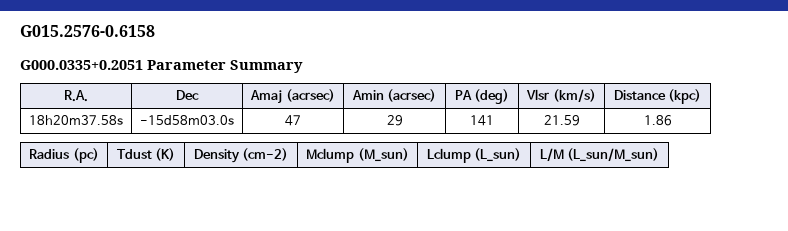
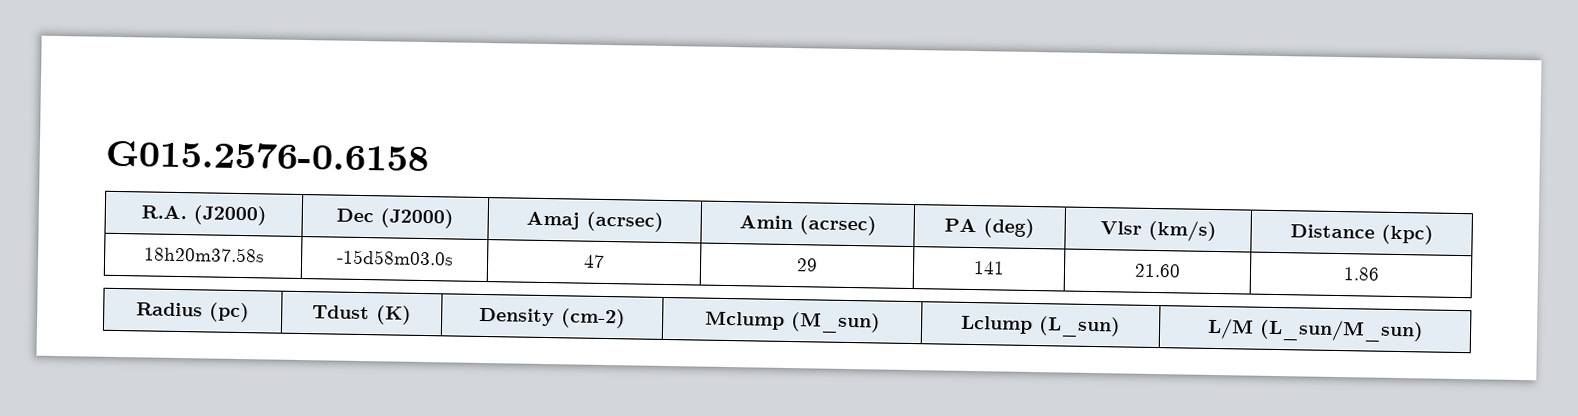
[20,60,303,73] // G000.0335+0.2051 Parameter Summary -> (429, 156) none
(88, 96) none -> [192,205,267,226] (J2000)
(199, 95) none -> [380,208,454,229] (J2000)
[543,115,580,126] 21.59 -> [1134,263,1181,278] 21.60

